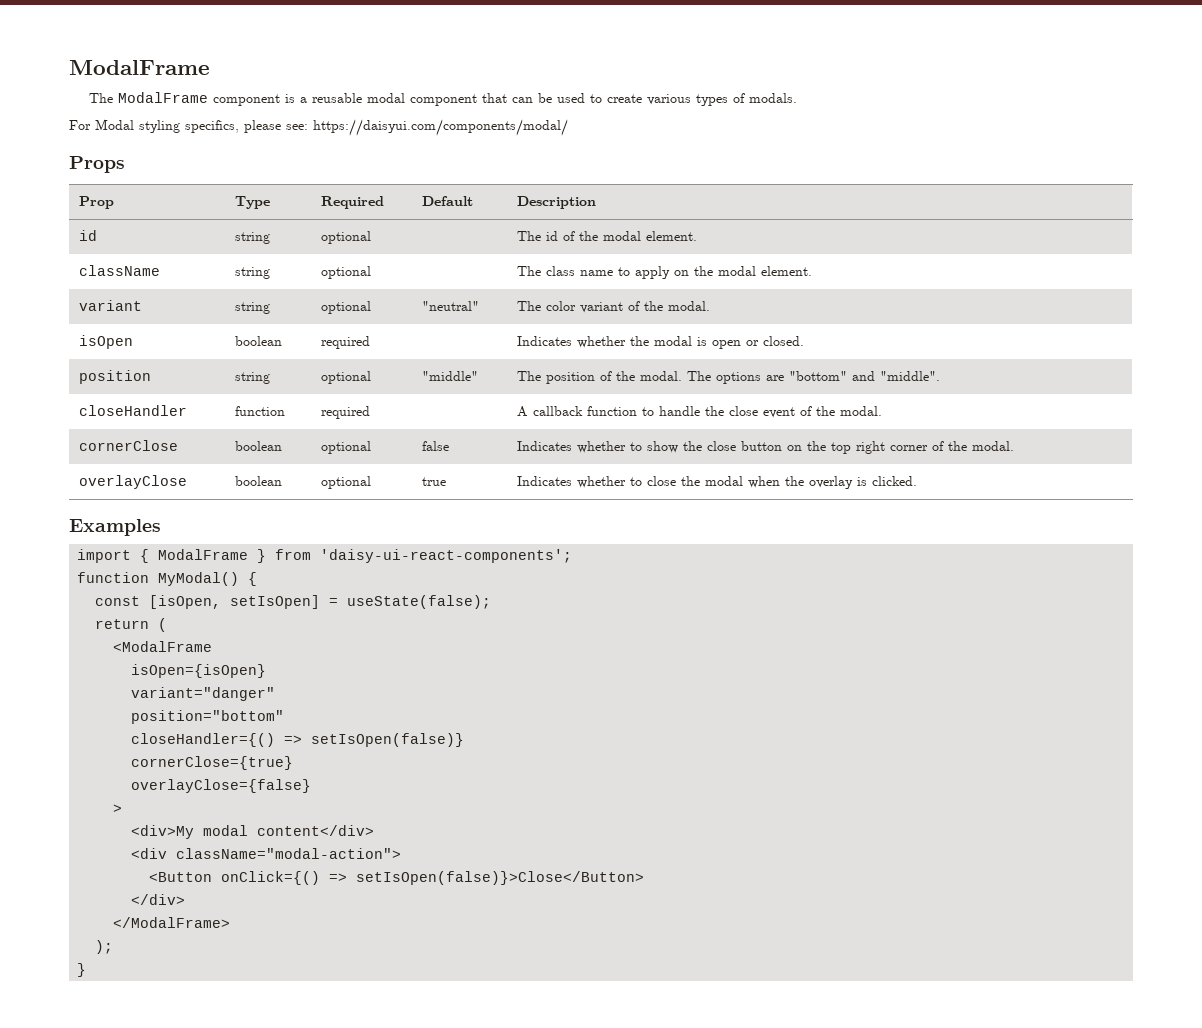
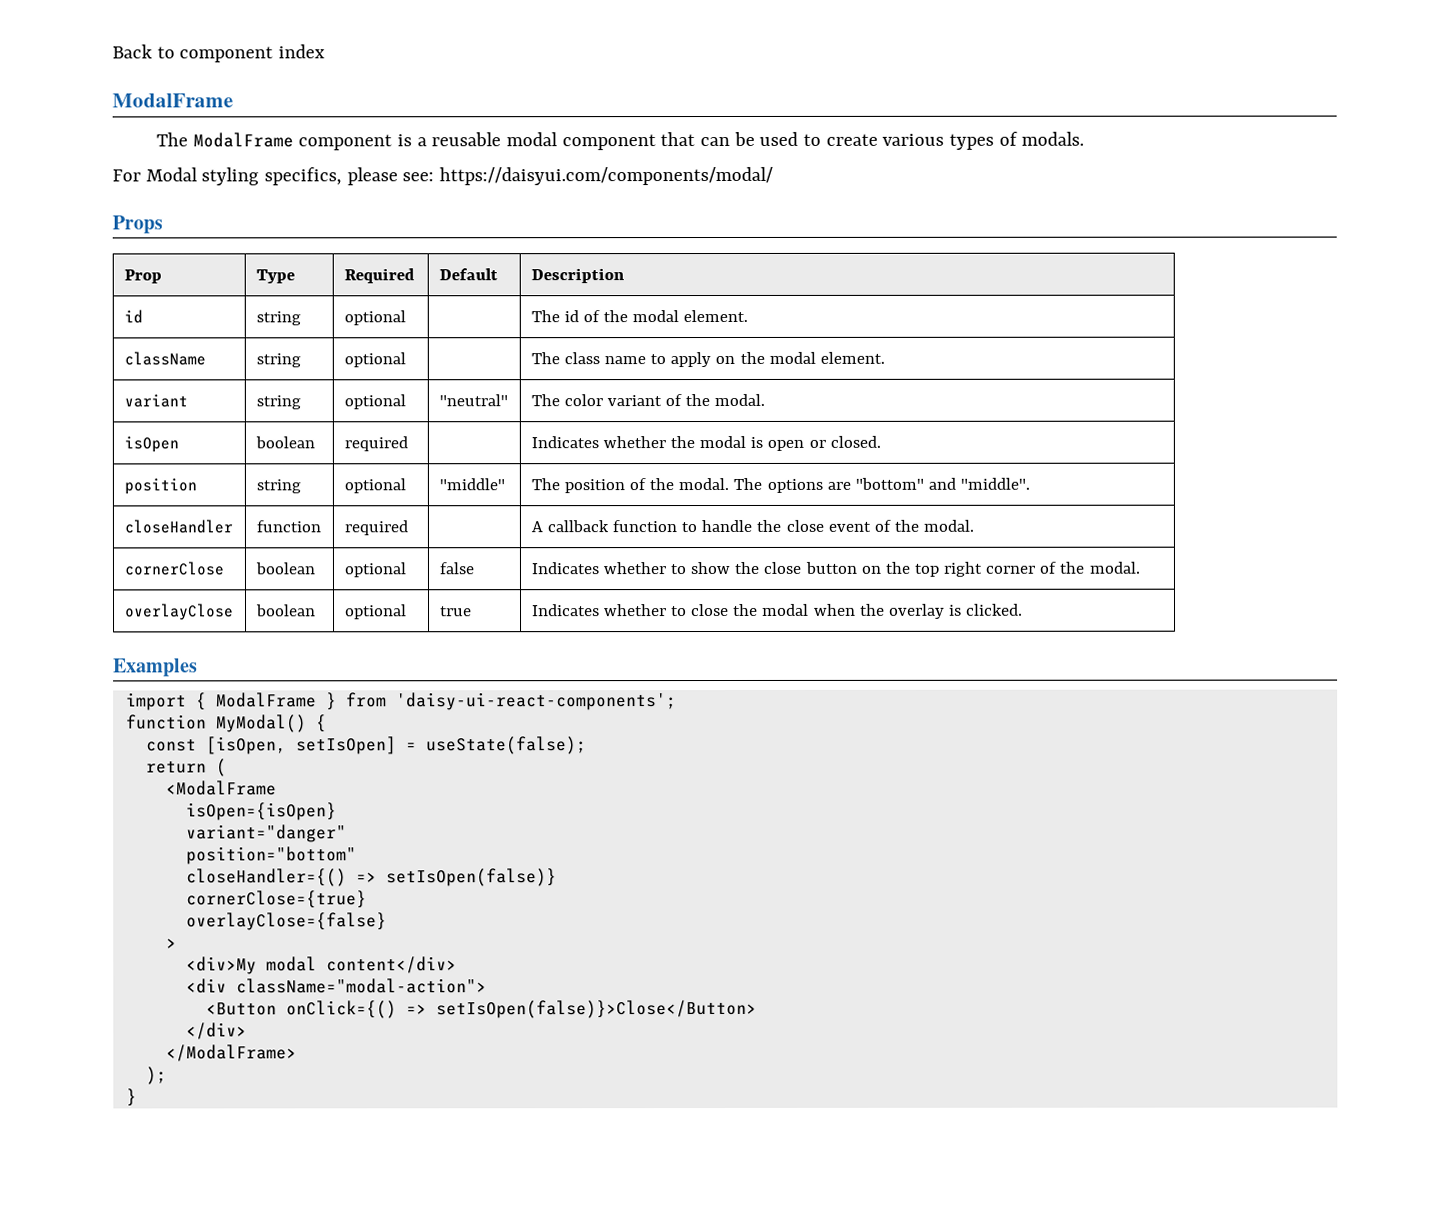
(69, 67) none -> [112,44,326,63] Back to component index //

